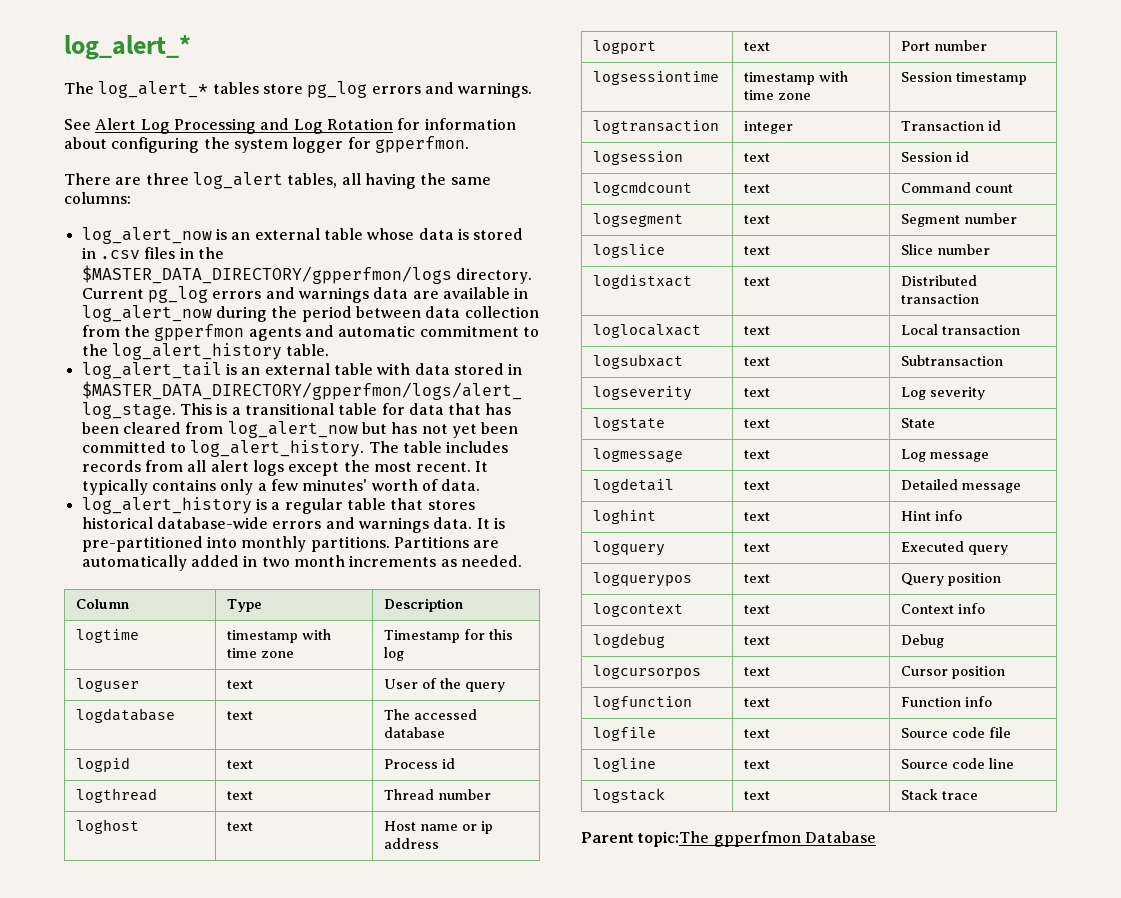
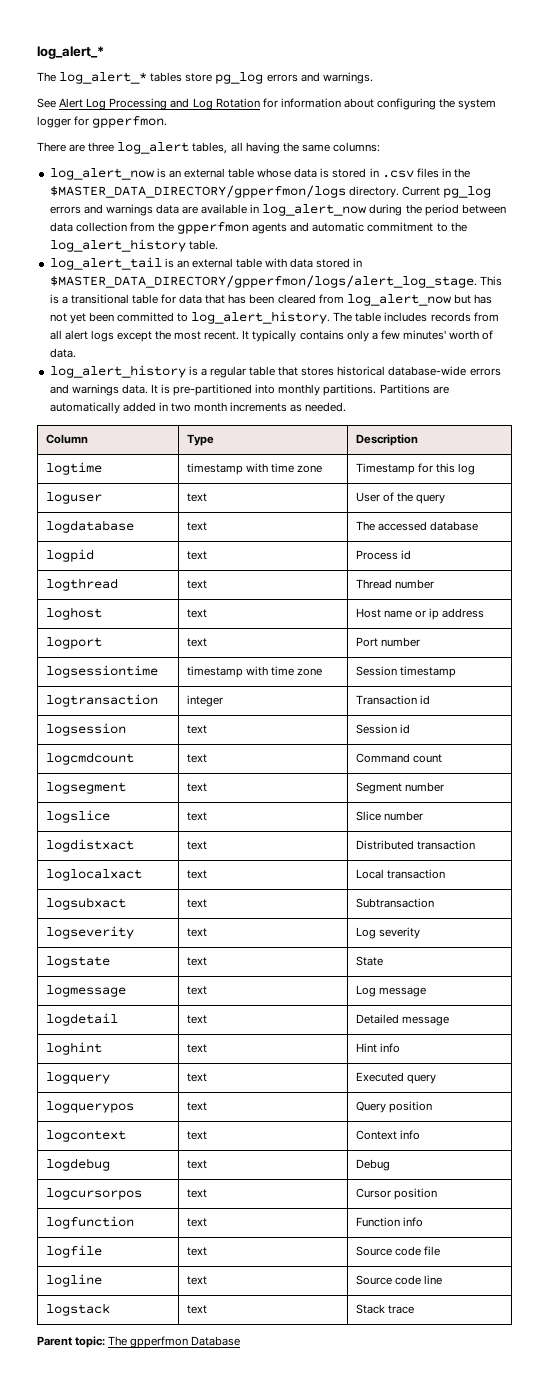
[638,831,710,847] topic:The -> [75,1336,128,1348] topic: The

